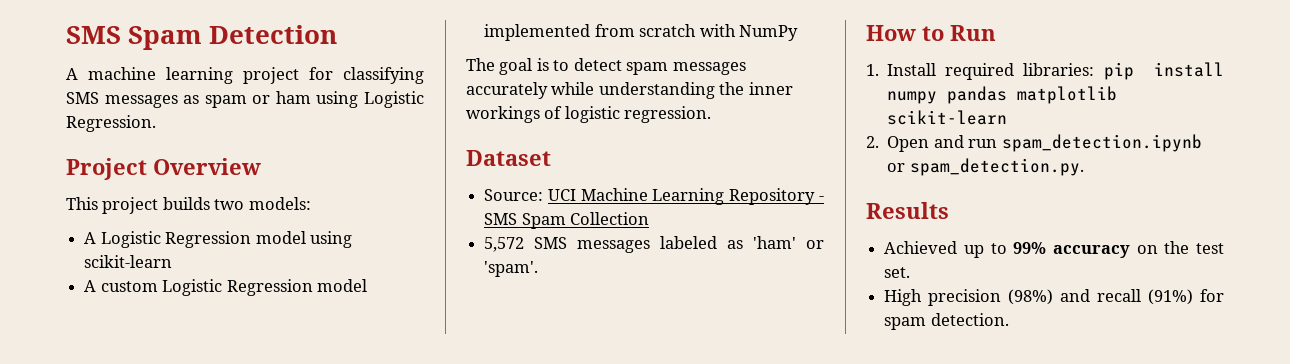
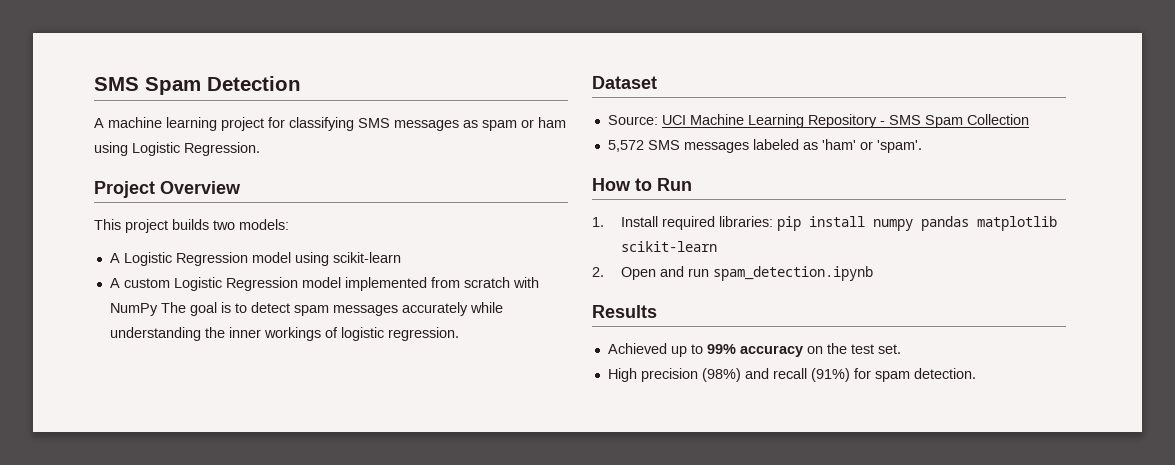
(798, 33) // -> (158, 309) none
[887,158,1084,176] or spam_detection.py. -> (873, 273) none

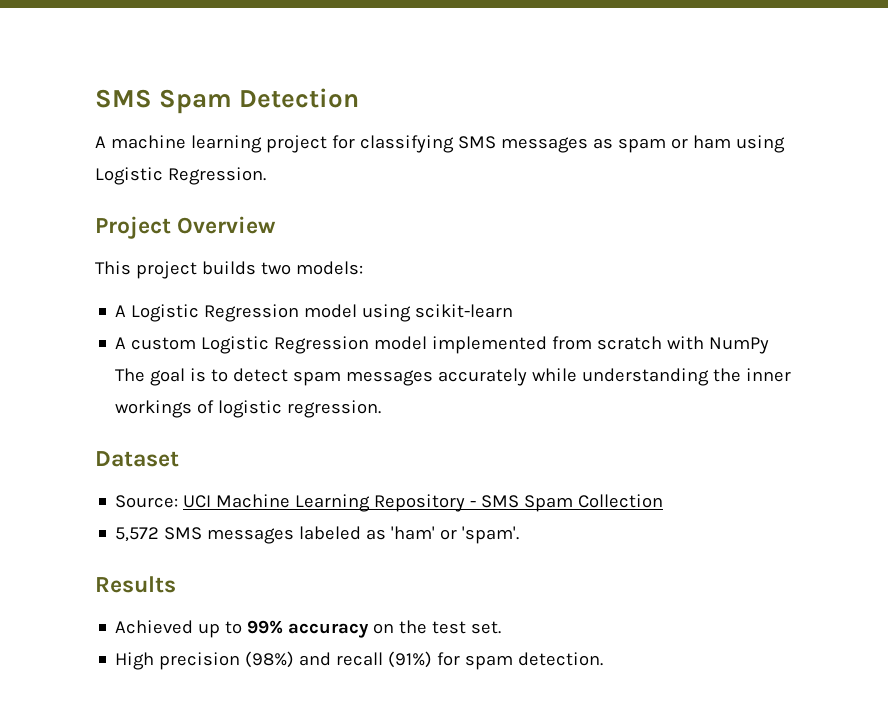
[592,178,692,191] [592,216,1057,231] [620,241,717,252] [592,266,873,281] // How to Run // 1. Install required libraries: pip install numpy pandas matplotlib scikit-learn // 2. Open and run spam_detection.ipynb -> (520, 535) none

